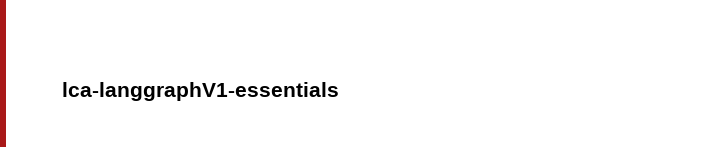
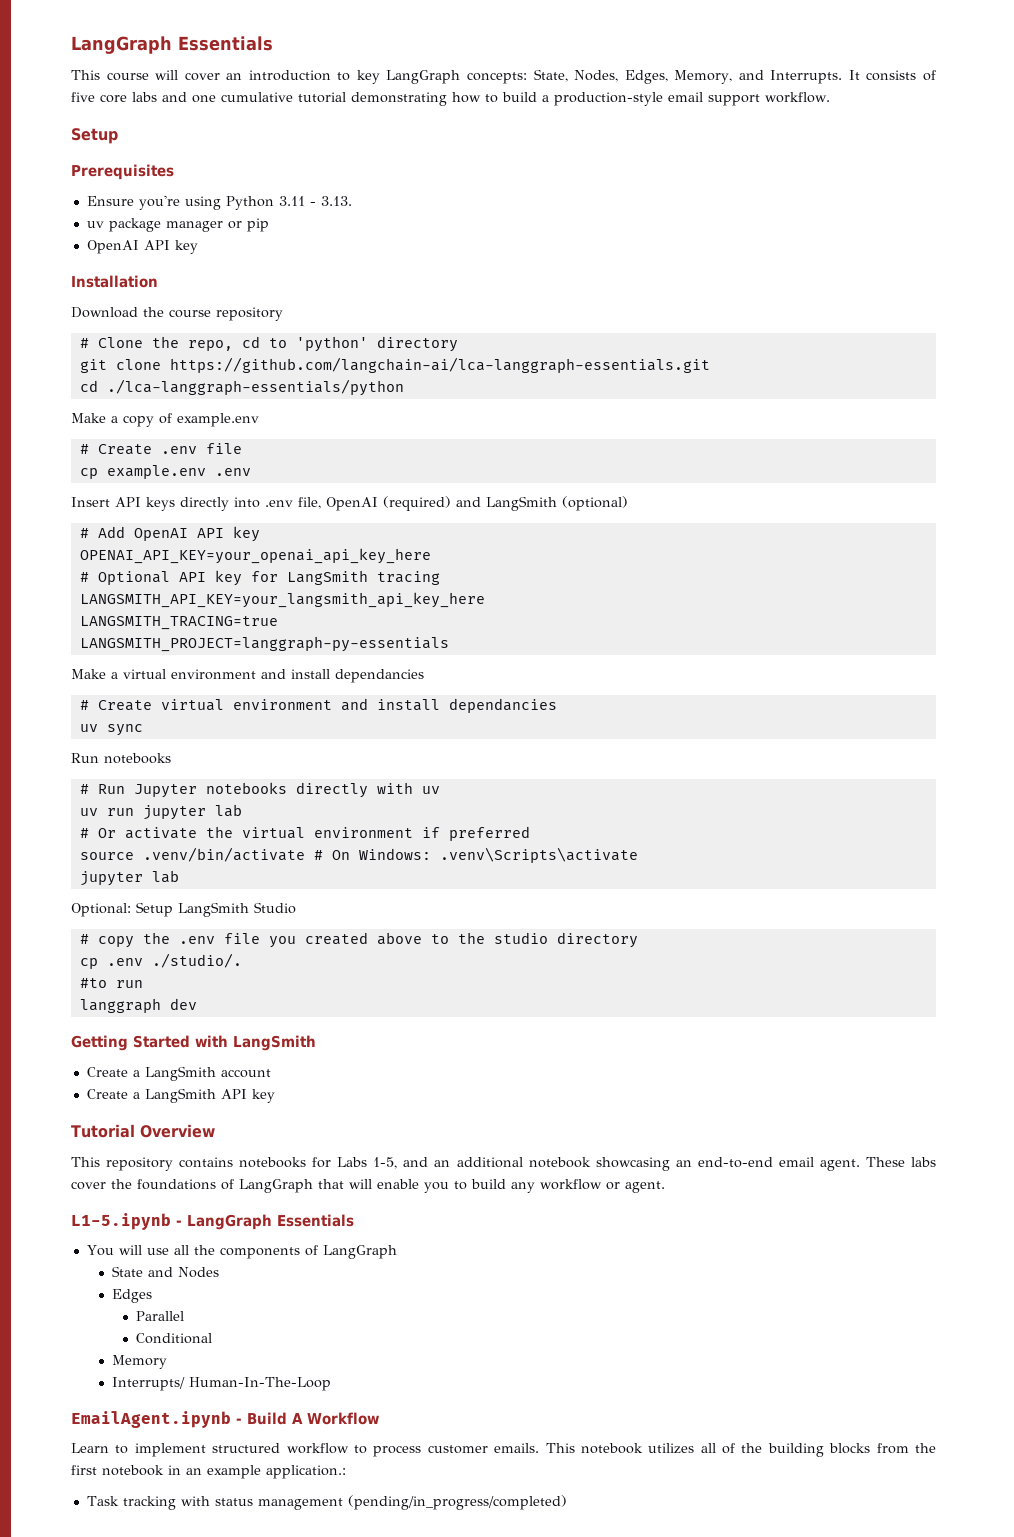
[62,82,339,101] lca-langgraphV1-essentials -> [71,36,273,54] [71,69,936,84] [71,92,830,106] [71,128,118,144] [71,164,174,180] [86,195,352,210] [86,218,269,232] [86,240,198,254] [71,275,158,288] [71,307,283,321] [79,336,458,352] [79,357,710,373] [79,379,404,396] [71,413,259,427] [79,443,242,455] [79,465,251,479] [71,496,628,511] [79,526,260,542] [79,548,431,564] [79,570,440,586] [79,592,485,608] [79,616,278,630] [79,636,449,652] [71,669,424,683] [79,698,557,713] [79,724,143,736] [71,753,171,764] [79,782,440,798] [79,804,242,820] [79,826,530,841] [79,847,638,863] [79,870,179,886] [71,902,296,917] [79,932,638,948] [79,953,242,969] [79,978,143,988] [79,998,197,1013] [71,1035,316,1051] [86,1066,271,1081] [86,1088,275,1103] [71,1124,215,1138] [71,1157,936,1171] [71,1179,665,1193] [71,1213,354,1230] [86,1245,397,1259] [111,1266,219,1278] [111,1289,152,1303] [136,1311,185,1321] [136,1333,213,1344] [111,1355,167,1369] [111,1377,331,1391] [71,1411,379,1428] [71,1443,937,1457] [71,1465,346,1479] [86,1495,567,1510] LangGraph Essentials // This course will cover an introduction to key LangGraph concepts: State, Nodes, Edges, Memory, and Interrupts. It consists of five core labs and one cumulative tutorial demonstrating how to build a production-style email support workflow. // Setup // Prerequisites // Ensure you're using Python 3.11 - 3.13. // uv package manager or pip // OpenAI API key // Installation // Download the course repository // # Clone the repo, cd to 'python' directory // git clone https://github.com/langchain-ai/lca-langgraph-essentials.git // cd ./lca-langgraph-essentials/python // Make a copy of example.env // # Create .env file // cp example.env .env // Insert API keys directly into .env file, OpenAI (required) and LangSmith (optional) // # Add OpenAI API key // OPENAI_API_KEY=your_openai_api_key_here // # Optional API key for LangSmith tracing // LANGSMITH_API_KEY=your_langsmith_api_key_here // LANGSMITH_TRACING=true // LANGSMITH_PROJECT=langgraph-py-essentials // Make a virtual environment and install dependancies // # Create virtual environment and install dependancies // uv sync // Run notebooks // # Run Jupyter notebooks directly with uv // uv run jupyter lab // # Or activate the virtual environment if preferred // source .venv/bin/activate # On Windows: .venv\Scripts\activate // jupyter lab // Optional: Setup LangSmith Studio // # copy the .env file you created above to the studio directory // cp .env ./studio/. // #to run // langgraph dev // Getting Started with LangSmith // Create a LangSmith account // Create a LangSmith API key // Tutorial Overview // This repository contains notebooks for Labs 1-5, and an additional notebook showcasing an end-to-end email agent. These labs cover the foundations of LangGraph that will enable you to build any workflow or agent. // L1-5.ipynb - LangGraph Essentials // You will use all the components of LangGraph // State and Nodes // Edges // Parallel // Conditional // Memory // Interrupts/ Human-In-The-Loop // EmailAgent.ipynb - Build A Workflow // Learn to implement structured workflow to process customer emails. This notebook utilizes all of the building blocks from the first notebook in an example application.: // Task tracking with status management (pending/in_progress/completed)

